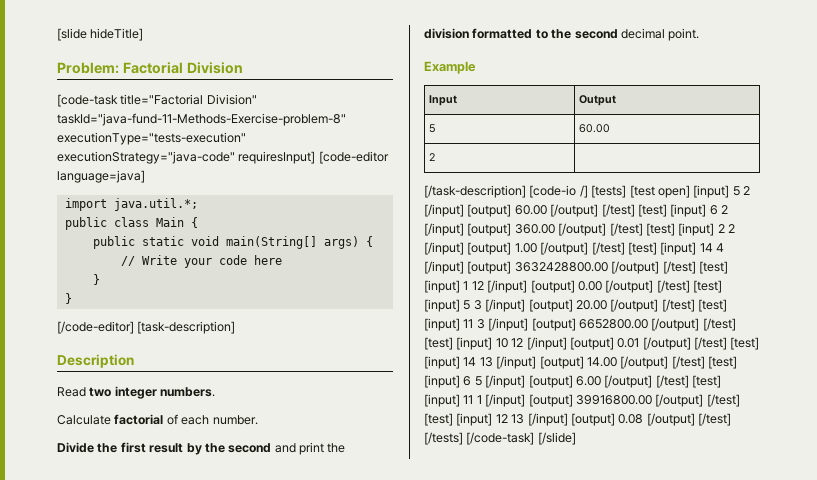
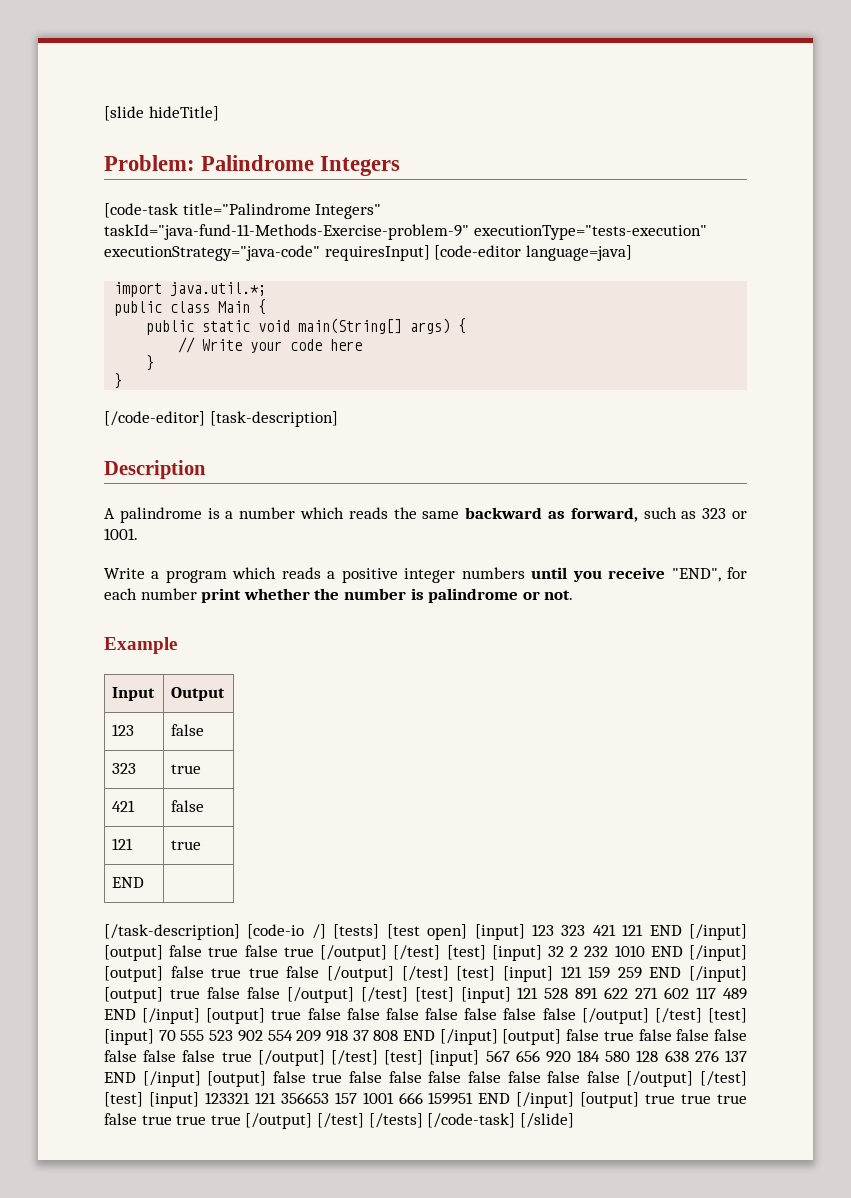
[122,62,243,74] Factorial Division -> [201,155,401,176] Palindrome Integers
[120,94,257,105] [57,113,346,126] title="Factorial Division" taskId="java-fund-11-Methods-Exercise-problem-8" -> [182,203,382,219] [104,224,469,240] title="Palindrome Integers" taskId="java-fund-11-Methods-Exercise-problem-9"
[57,386,216,399] [57,414,258,425] [57,442,346,455] [424,28,700,41] [424,61,476,74] [429,95,458,106] [579,95,617,106] [429,124,437,133] [579,124,611,133] [429,153,436,161] Read two integer numbers. // Calculate factorial of each number. // Divide the first result by the second and print the division formatted to the second decimal point. // Example // Input | Output // 5 | 60.00 // 2 -> [104,507,747,523] [104,528,138,540] [104,567,747,583] [104,588,574,603] [104,637,177,654] [112,687,156,701] [171,687,226,701] [112,724,135,736] [171,724,205,736] [112,763,137,774] [171,764,202,774] [112,800,136,812] [171,800,205,812] [112,838,134,850] [171,840,202,850] [112,877,145,888] A palindrome is a number which reads the same backward as forward, such as 323 or 1001. // Write a program which reads a positive integer numbers until you receive "END", for each number print whether the number is palindrome or not. // Example // Input | Output // 123 | false // 323 | true // 421 | false // 121 | true // END
[732,186,750,196] [424,204,728,217] [424,223,735,236] [424,242,724,255] [424,261,728,274] [424,280,722,293] [424,299,727,312] [424,318,736,331] [424,337,760,350] [424,356,737,369] [424,375,721,388] [424,394,740,407] [424,413,644,426] 5 2 [/input] [output] 60.00 [/output] [/test] [test] [input] 6 2 [/input] [output] 360.00 [/output] [/test] [test] [input] 2 2 [/input] [output] 1.00 [/output] [/test] [test] [input] 14 4 [/input] [output] 3632428800.00 [/output] [/test] [test] [input] 1 12 [/input] [output] 0.00 [/output] [/test] [test] [input] 5 3 [/input] [output] 20.00 [/output] [/test] [test] [input] 11 3 [/input] [output] 6652800.00 [/output] [/test] [test] [input] 10 12 [/input] [output] 0.01 [/output] [/test] [test] [input] 14 13 [/input] [output] 14.00 [/output] [/test] [test] [input] 6 5 [/input] [output] 6.00 [/output] [/test] [test] [input] 11 1 [/input] [output] 39916800.00 [/output] [/test] [test] [input] 12 13 [/input] [output] 0.08 -> [531,924,747,940] [104,945,747,961] [104,966,747,982] [104,987,747,1003] [104,1008,747,1024] [104,1029,748,1045] [104,1050,747,1066] [104,1071,747,1087] [104,1092,748,1108] [104,1113,241,1125] 123 323 421 121 END [/input] [output] false true false true [/output] [/test] [test] [input] 32 2 232 1010 END [/input] [output] false true true false [/output] [/test] [test] [input] 121 159 259 END [/input] [output] true false false [/output] [/test] [test] [input] 121 528 891 622 271 602 117 489 END [/input] [output] true false false false false false false false [/output] [/test] [test] [input] 70 555 523 902 554 209 918 37 808 END [/input] [output] false true false false false false false false true [/output] [/test] [test] [input] 567 656 920 184 580 128 638 276 137 END [/input] [output] false true false false false false false false false [/output] [/test] [test] [input] 123321 121 356653 157 1001 666 159951 END [/input] [output] true true true false true true true

